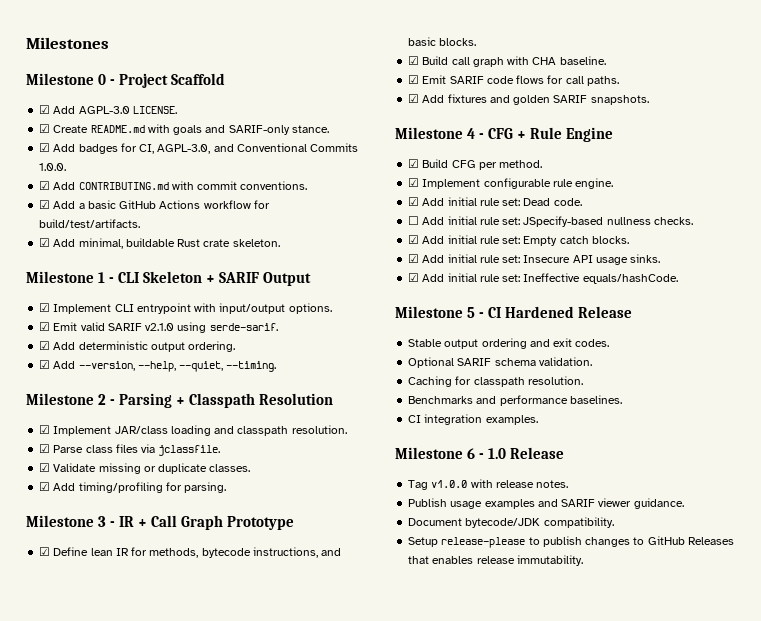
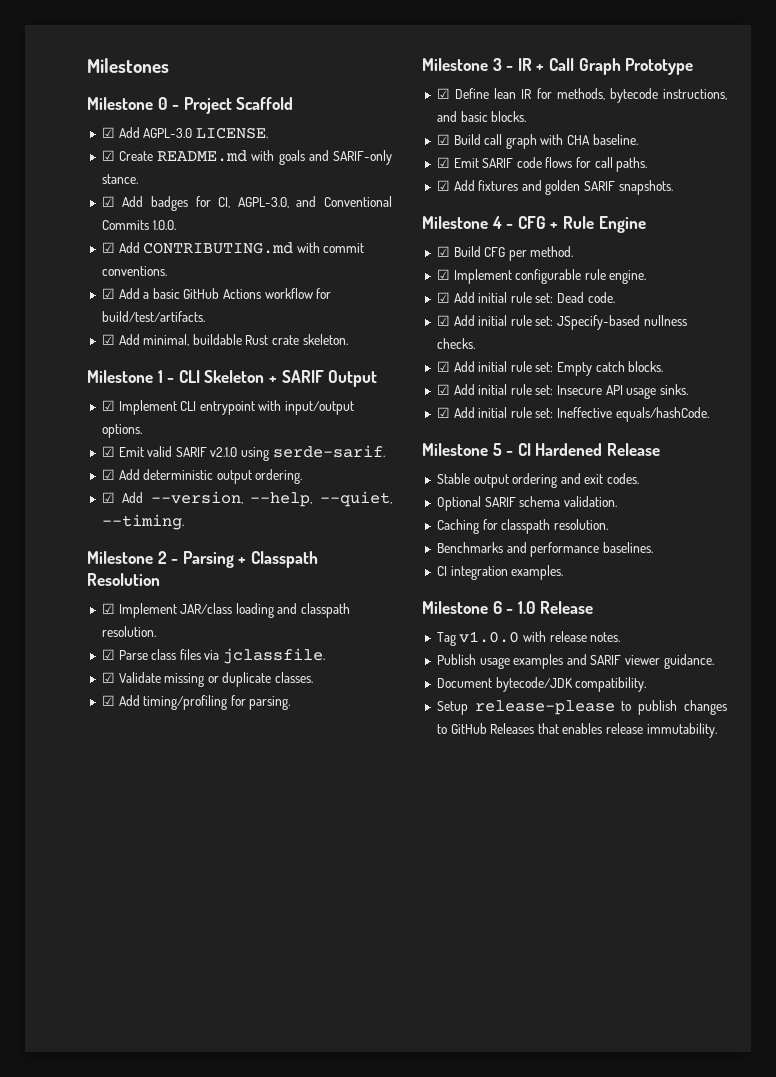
[408,216,420,225] ☐ -> [436,315,450,326] ☑

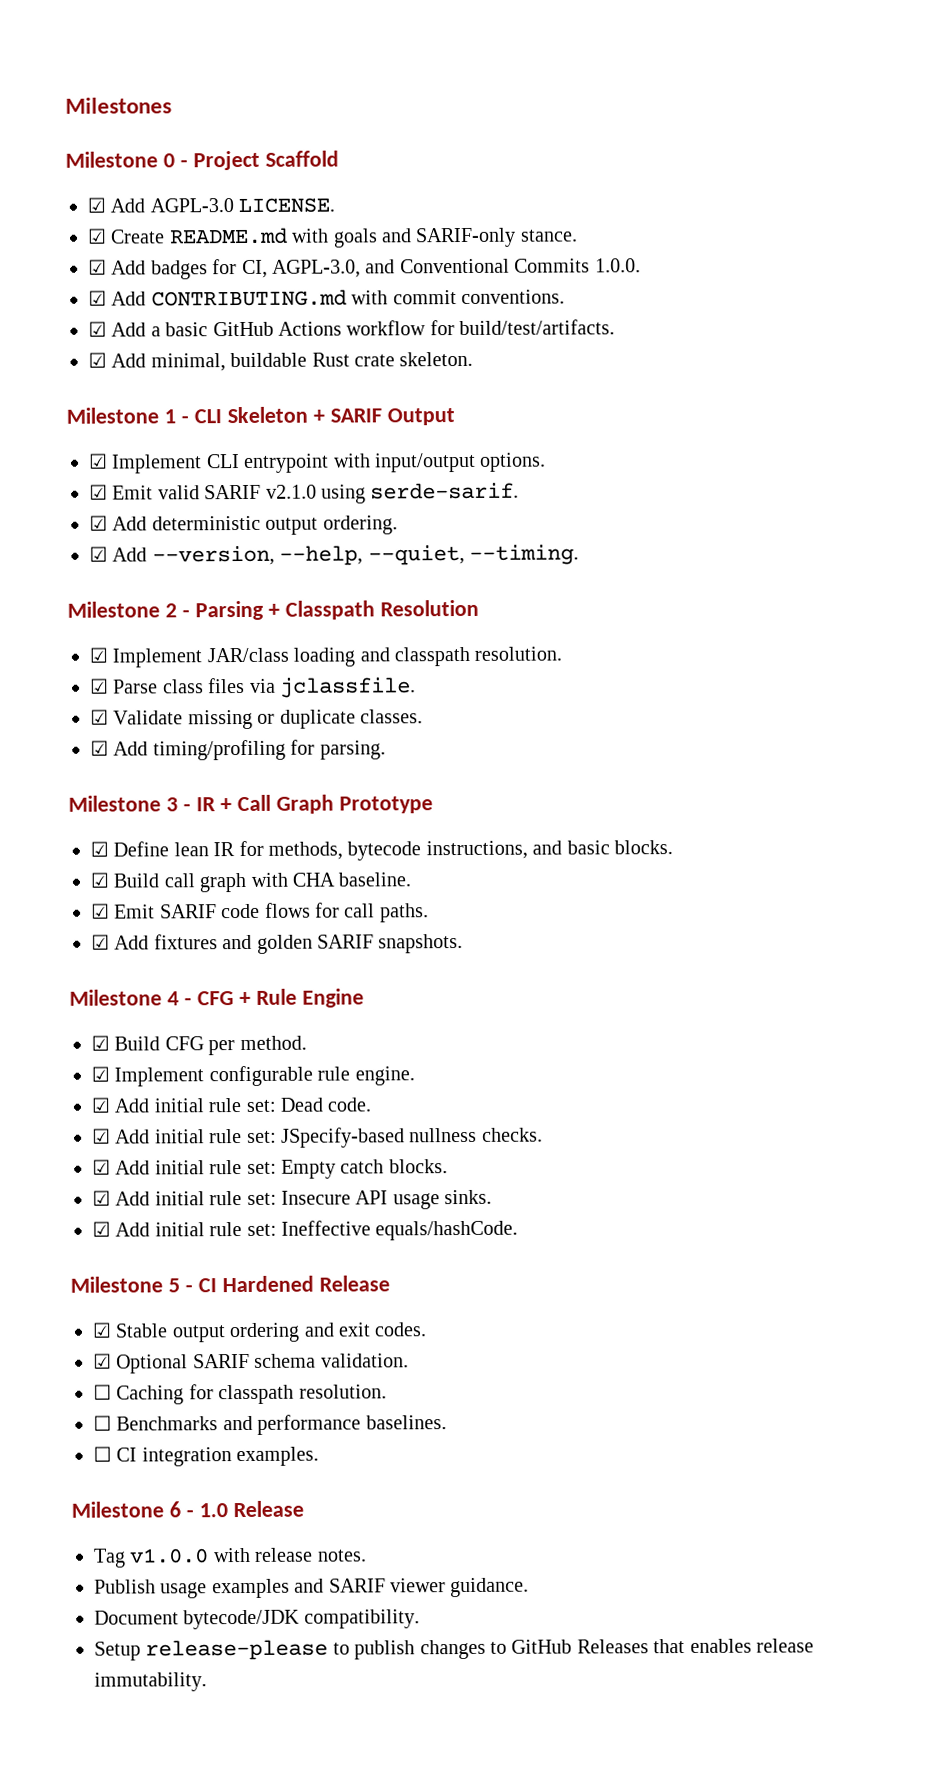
(660, 449) none -> [92,1322,112,1338] ☑
(640, 478) none -> [93,1353,112,1369] ☑
(617, 501) none -> [93,1384,112,1400] ☐
(608, 524) none -> [93,1415,112,1431] ☐
(653, 547) none -> [93,1446,112,1462] ☐

